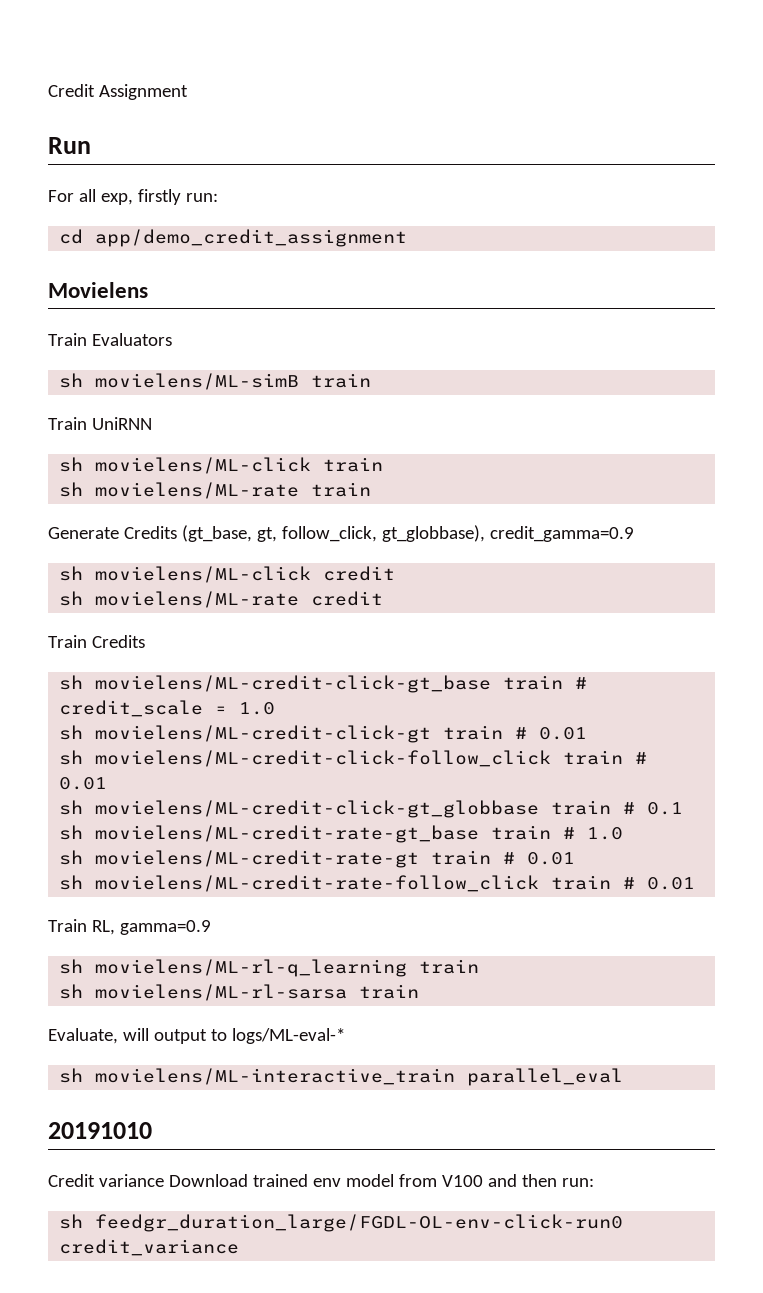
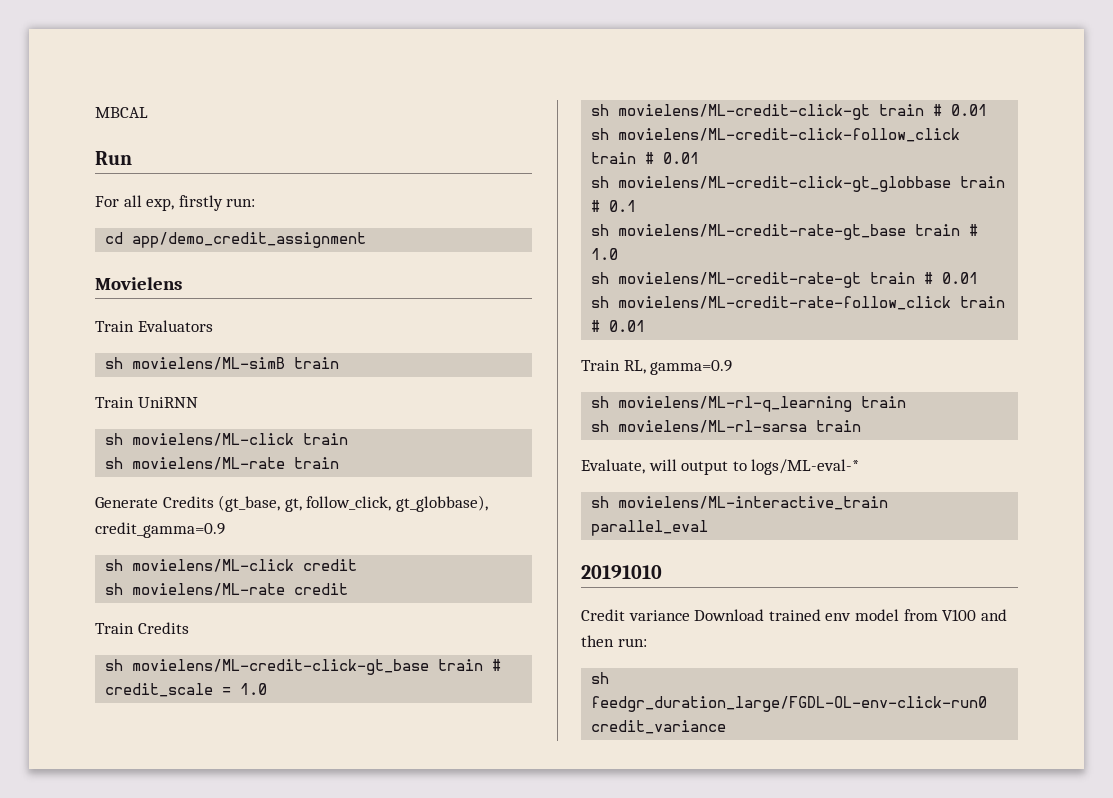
[48,84,188,100] Credit Assignment -> [95,107,148,118] MBCAL

